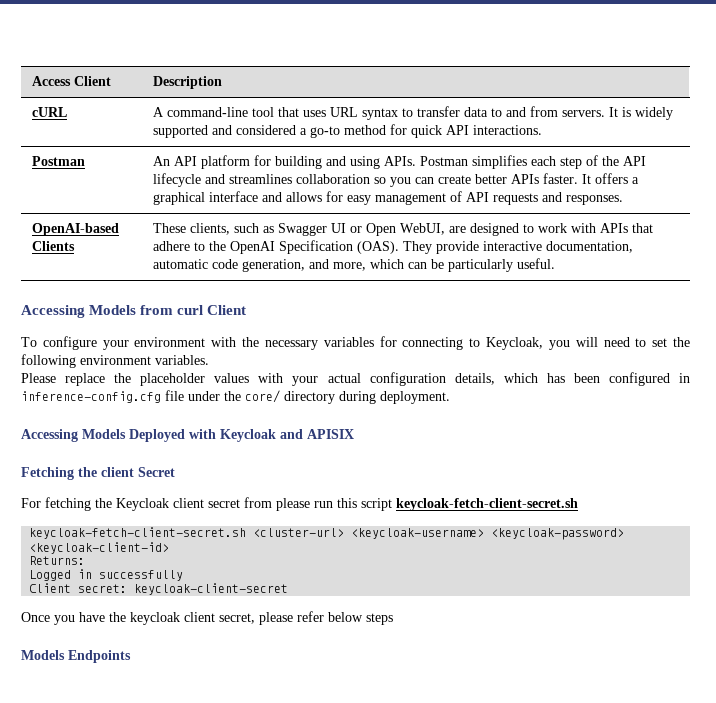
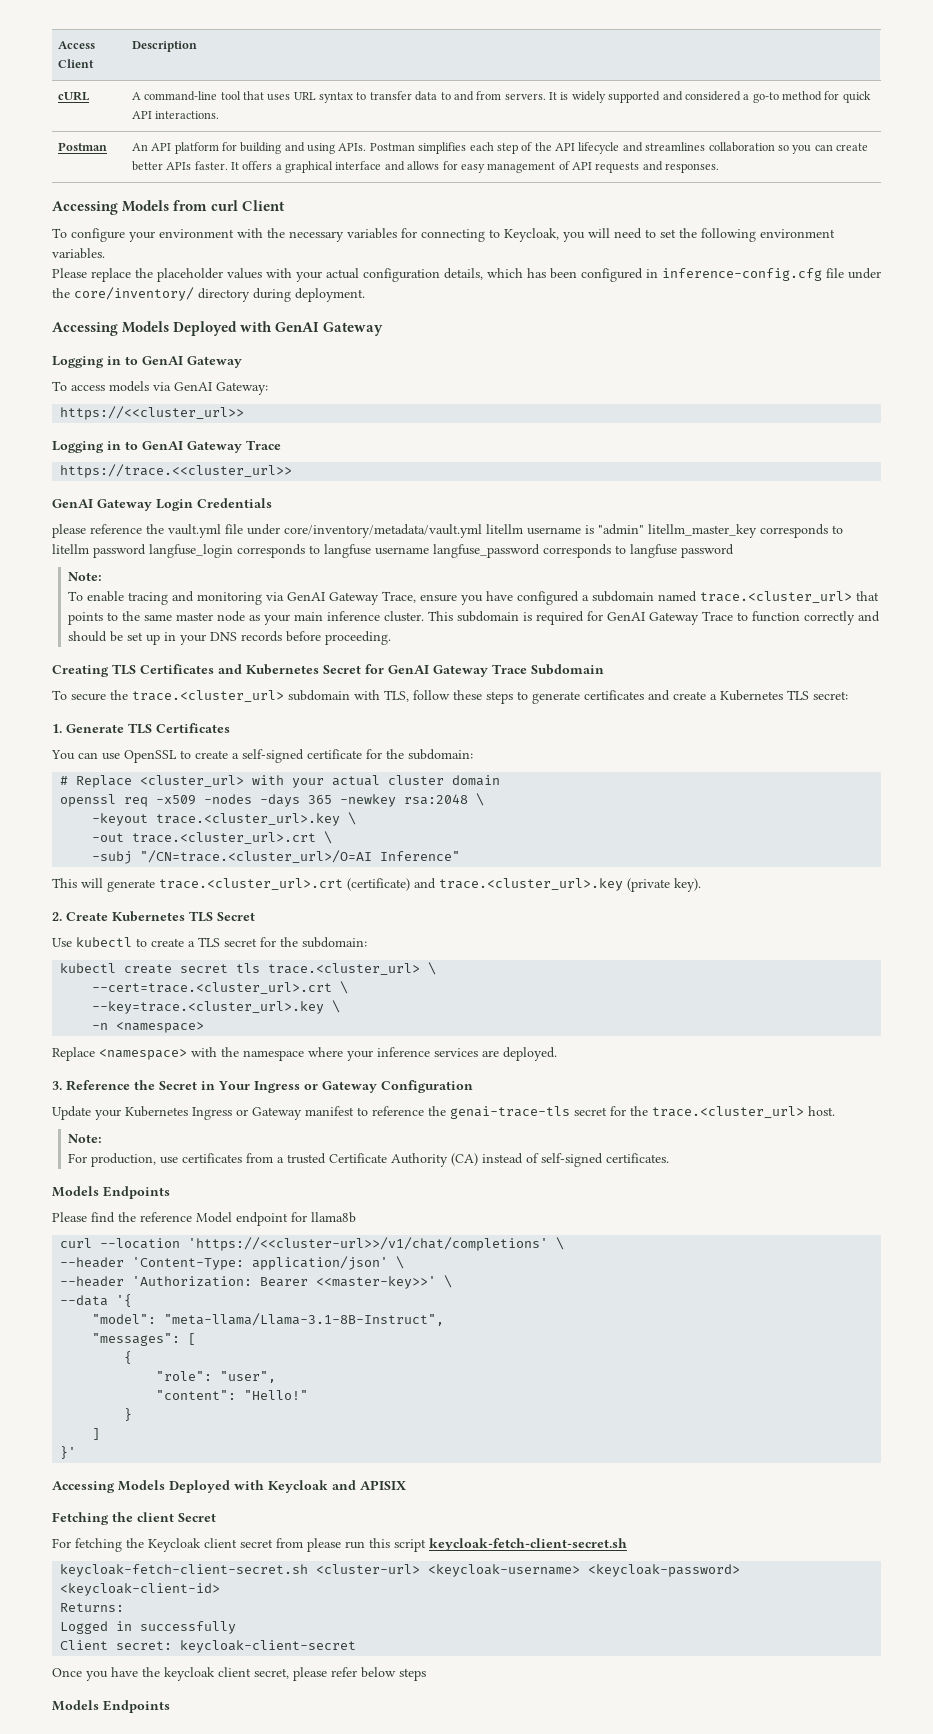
[31,223,119,236] [31,241,75,251] [152,223,653,236] [152,240,633,254] [152,258,555,272] // OpenAI-based Clients | These clients, such as Swagger UI or Open WebUI, are designed to work with APIs that adhere to the OpenAI Specification (OAS). They provide interactive documentation, automatic code generation, and more, which can be particularly useful. -> (720, 168) none
[245,390,280,403] core/ -> [74,287,194,301] core/inventory/
(450, 397) none -> [52,321,384,336] [52,356,242,368] [52,381,268,395] [60,406,245,420] [52,440,281,453] [60,464,293,478] [52,498,272,511] [52,524,843,538] [52,544,734,558] [68,572,103,581] [68,591,880,605] [68,611,881,625] [68,631,392,645] [52,664,604,677] [52,690,848,704] [52,723,230,734] [51,749,473,763] [60,775,501,788] [60,793,485,807] [92,812,357,826] [92,831,333,844] [92,850,461,864] [52,878,701,892] [52,911,255,922] [52,937,367,948] [60,962,437,975] [92,981,349,994] [92,1000,341,1014] [92,1022,205,1033] [52,1047,557,1061] [52,1080,473,1093] [52,1106,835,1120] [68,1134,103,1143] [68,1153,670,1167] [52,1186,170,1199] [52,1212,356,1226] [60,1237,565,1251] [60,1256,405,1270] [60,1275,453,1289] [60,1294,133,1307] [92,1313,445,1326] [92,1333,197,1346] [124,1351,133,1364] [156,1371,277,1383] [156,1390,309,1400] [124,1408,133,1421] [92,1428,101,1440] [60,1446,77,1459] // Accessing Models Deployed with GenAI Gateway // Logging in to GenAI Gateway // To access models via GenAI Gateway: // https://<<cluster_url>> // Logging in to GenAI Gateway Trace // https://trace.<<cluster_url>> // GenAI Gateway Login Credentials // please reference the vault.yml file under core/inventory/metadata/vault.yml litellm username is "admin" litellm_master_key corresponds to litellm password langfuse_login corresponds to langfuse username langfuse_password corresponds to langfuse password // Note: // To enable tracing and monitoring via GenAI Gateway Trace, ensure you have configured a subdomain named trace.<cluster_url> that points to the same master node as your main inference cluster. This subdomain is required for GenAI Gateway Trace to function correctly and should be set up in your DNS records before proceeding. // Creating TLS Certificates and Kubernetes Secret for GenAI Gateway Trace Subdomain // To secure the trace.<cluster_url> subdomain with TLS, follow these steps to generate certificates and create a Kubernetes TLS secret: // 1. Generate TLS Certificates // You can use OpenSSL to create a self-signed certificate for the subdomain: // # Replace <cluster_url> with your actual cluster domain // openssl req -x509 -nodes -days 365 -newkey rsa:2048 \ // -keyout trace.<cluster_url>.key \ // -out trace.<cluster_url>.crt \ // -subj "/CN=trace.<cluster_url>/O=AI Inference" // This will generate trace.<cluster_url>.crt (certificate) and trace.<cluster_url>.key (private key). // 2. Create Kubernetes TLS Secret // Use kubectl to create a TLS secret for the subdomain: // kubectl create secret tls trace.<cluster_url> \ // --cert=trace.<cluster_url>.crt \ // --key=trace.<cluster_url>.key \ // -n <namespace> // Replace <namespace> with the namespace where your inference services are deployed. // 3. Reference the Secret in Your Ingress or Gateway Configuration // Update your Kubernetes Ingress or Gateway manifest to reference the genai-trace-tls secret for the trace.<cluster_url> host. // Note: // For production, use certificates from a trusted Certificate Authority (CA) instead of self-signed certificates. // Models Endpoints // Please find the reference Model endpoint for llama8b // curl --location 'https://<<cluster-url>>/v1/chat/completions' \ // --header 'Content-Type: application/json' \ // --header 'Authorization: Bearer <<master-key>>' \ // --data '{ // "model": "meta-llama/Llama-3.1-8B-Instruct", // "messages": [ // { // "role": "user", // "content": "Hello!" // } // ] // }'

